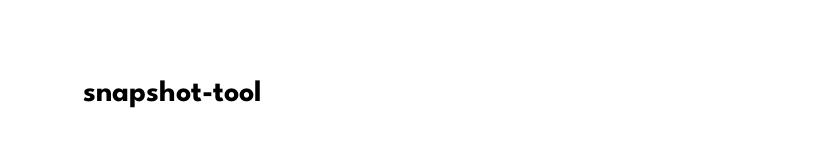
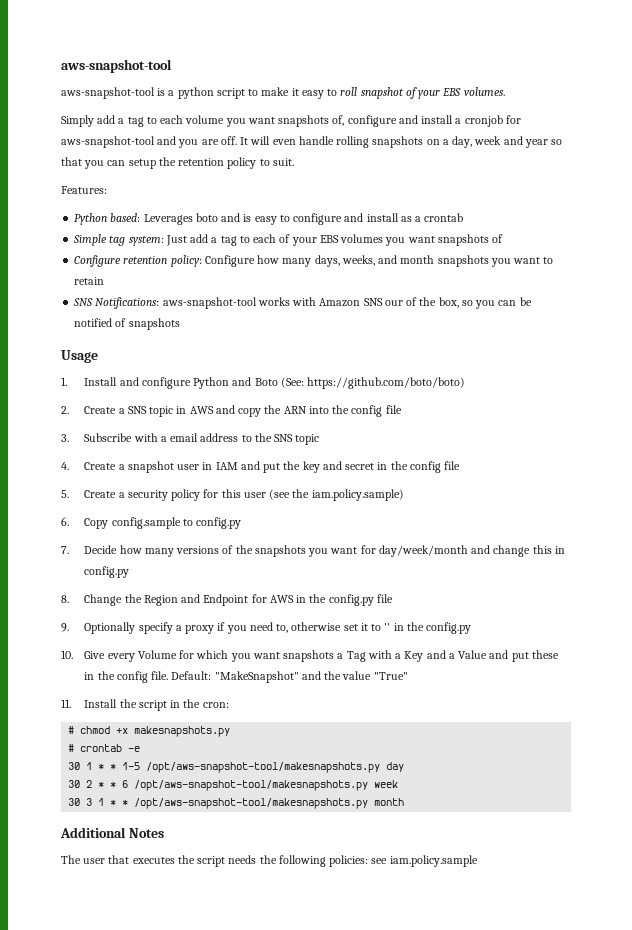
[83,80,261,108] snapshot-tool -> [61,59,172,73] [61,87,505,99] [61,115,521,127] [61,136,563,148] [61,157,294,169] [61,186,107,194] [74,213,464,225] [73,234,504,246] [74,255,554,267] [74,277,105,285] [73,297,532,309] [74,318,180,330] [61,350,98,363] [61,377,466,389] [61,405,402,417] [61,433,320,445] [61,461,461,473] [61,489,404,501] [61,517,242,529] [61,545,565,557] [84,566,130,578] [61,594,393,606] [61,622,472,634] [61,650,559,662] [84,671,408,683] [61,699,229,711] [68,726,231,737] [68,744,141,752] [68,762,405,773] [68,780,399,791] [68,798,405,809] [60,827,164,838] [61,855,478,867] aws-snapshot-tool // aws-snapshot-tool is a python script to make it easy to roll snapshot of your EBS volumes. // Simply add a tag to each volume you want snapshots of, configure and install a cronjob for aws-snapshot-tool and you are off. It will even handle rolling snapshots on a day, week and year so that you can setup the retention policy to suit. // Features: // Python based: Leverages boto and is easy to configure and install as a crontab // Simple tag system: Just add a tag to each of your EBS volumes you want snapshots of // Configure retention policy: Configure how many days, weeks, and month snapshots you want to retain // SNS Notifications: aws-snapshot-tool works with Amazon SNS our of the box, so you can be notified of snapshots // Usage // 1. Install and configure Python and Boto (See: https://github.com/boto/boto) // 2. Create a SNS topic in AWS and copy the ARN into the config file // 3. Subscribe with a email address to the SNS topic // 4. Create a snapshot user in IAM and put the key and secret in the config file // 5. Create a security policy for this user (see the iam.policy.sample) // 6. Copy config.sample to config.py // 7. Decide how many versions of the snapshots you want for day/week/month and change this in config.py // 8. Change the Region and Endpoint for AWS in the config.py file // 9. Optionally specify a proxy if you need to, otherwise set it to '' in the config.py // 10. Give every Volume for which you want snapshots a Tag with a Key and a Value and put these in the config file. Default: "MakeSnapshot" and the value "True" // 11. Install the script in the cron: // # chmod +x makesnapshots.py // # crontab -e // 30 1 * * 1-5 /opt/aws-snapshot-tool/makesnapshots.py day // 30 2 * * 6 /opt/aws-snapshot-tool/makesnapshots.py week // 30 3 1 * * /opt/aws-snapshot-tool/makesnapshots.py month // Additional Notes // The user that executes the script needs the following policies: see iam.policy.sample

